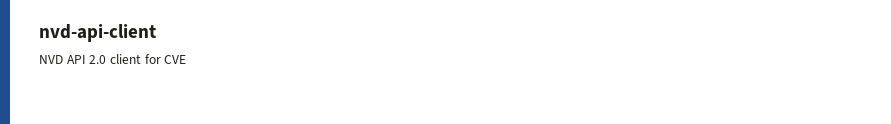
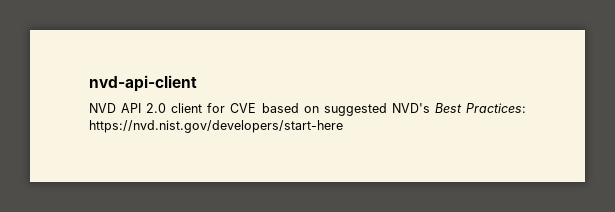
(187, 59) none -> [261,103,526,116] [89,120,343,133] based on suggested NVD's Best Practices: https://nvd.nist.gov/developers/start-here

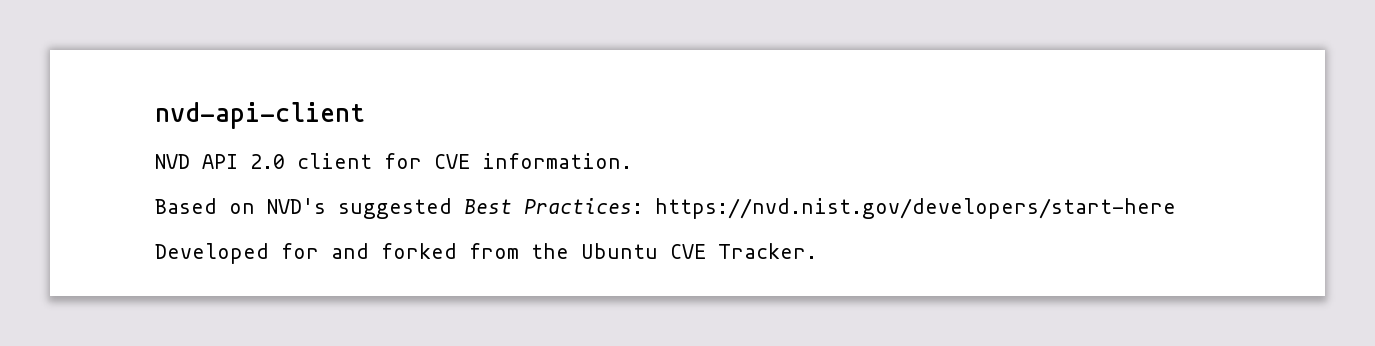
[261,103,526,116] [89,120,343,133] based on suggested NVD's Best Practices: https://nvd.nist.gov/developers/start-here -> [482,153,632,169] [155,198,1176,219] [155,243,817,264] information. // Based on NVD's suggested Best Practices: https://nvd.nist.gov/developers/start-here // Developed for and forked from the Ubuntu CVE Tracker.

